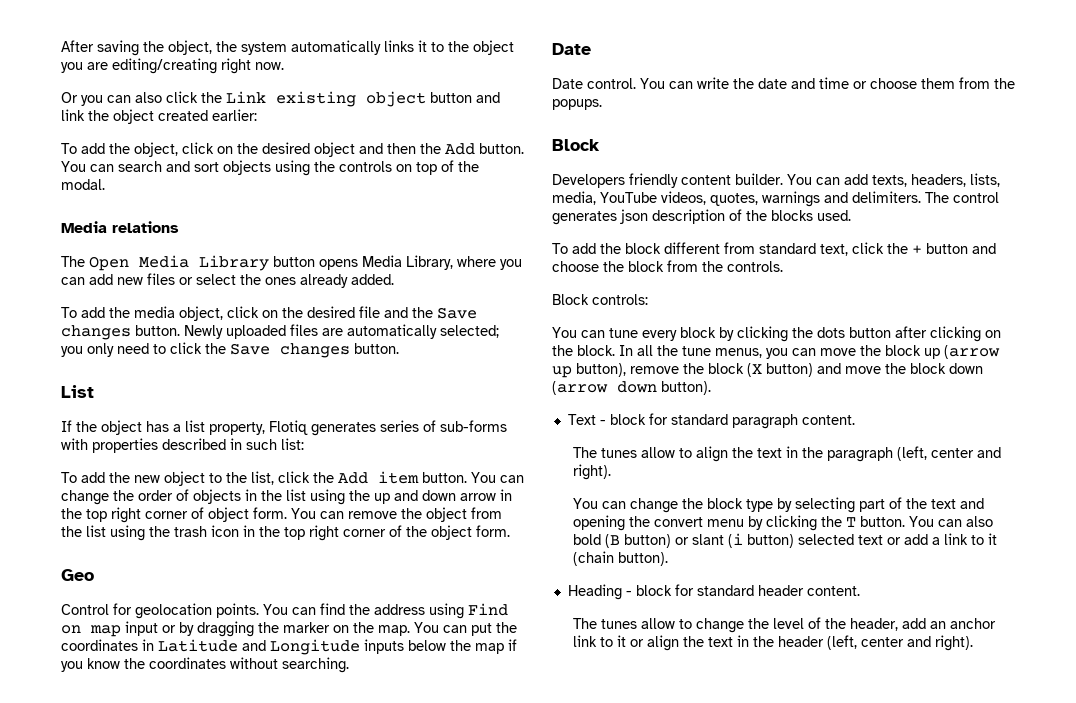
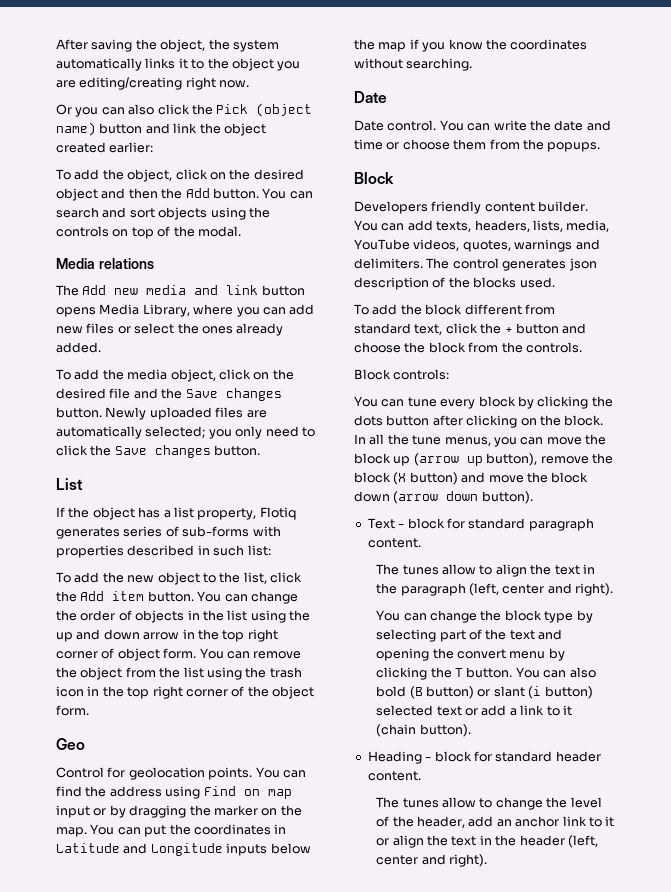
[226,91,426,107] Link existing object -> [216,103,313,117] [56,122,96,136] Pick (object name)
[89,255,269,271] Open Media Library -> [82,285,259,295] Add new media and link

